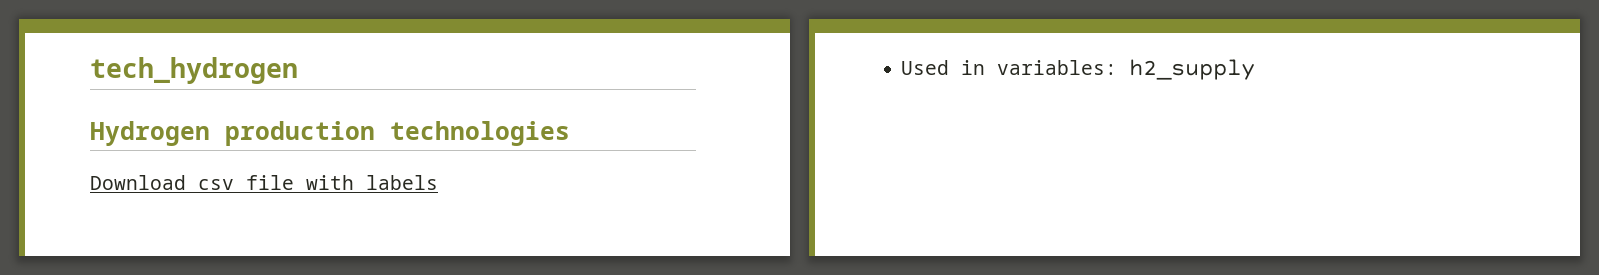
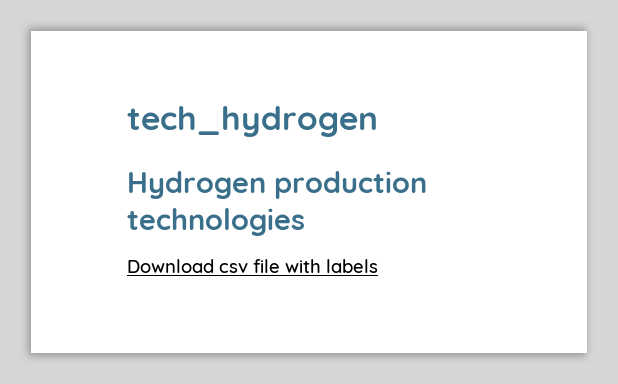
[901,59,1256,80] // Used in variables: h2_supply -> (378, 266) none

